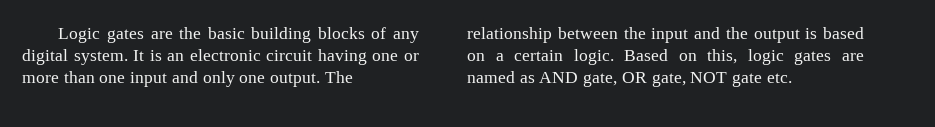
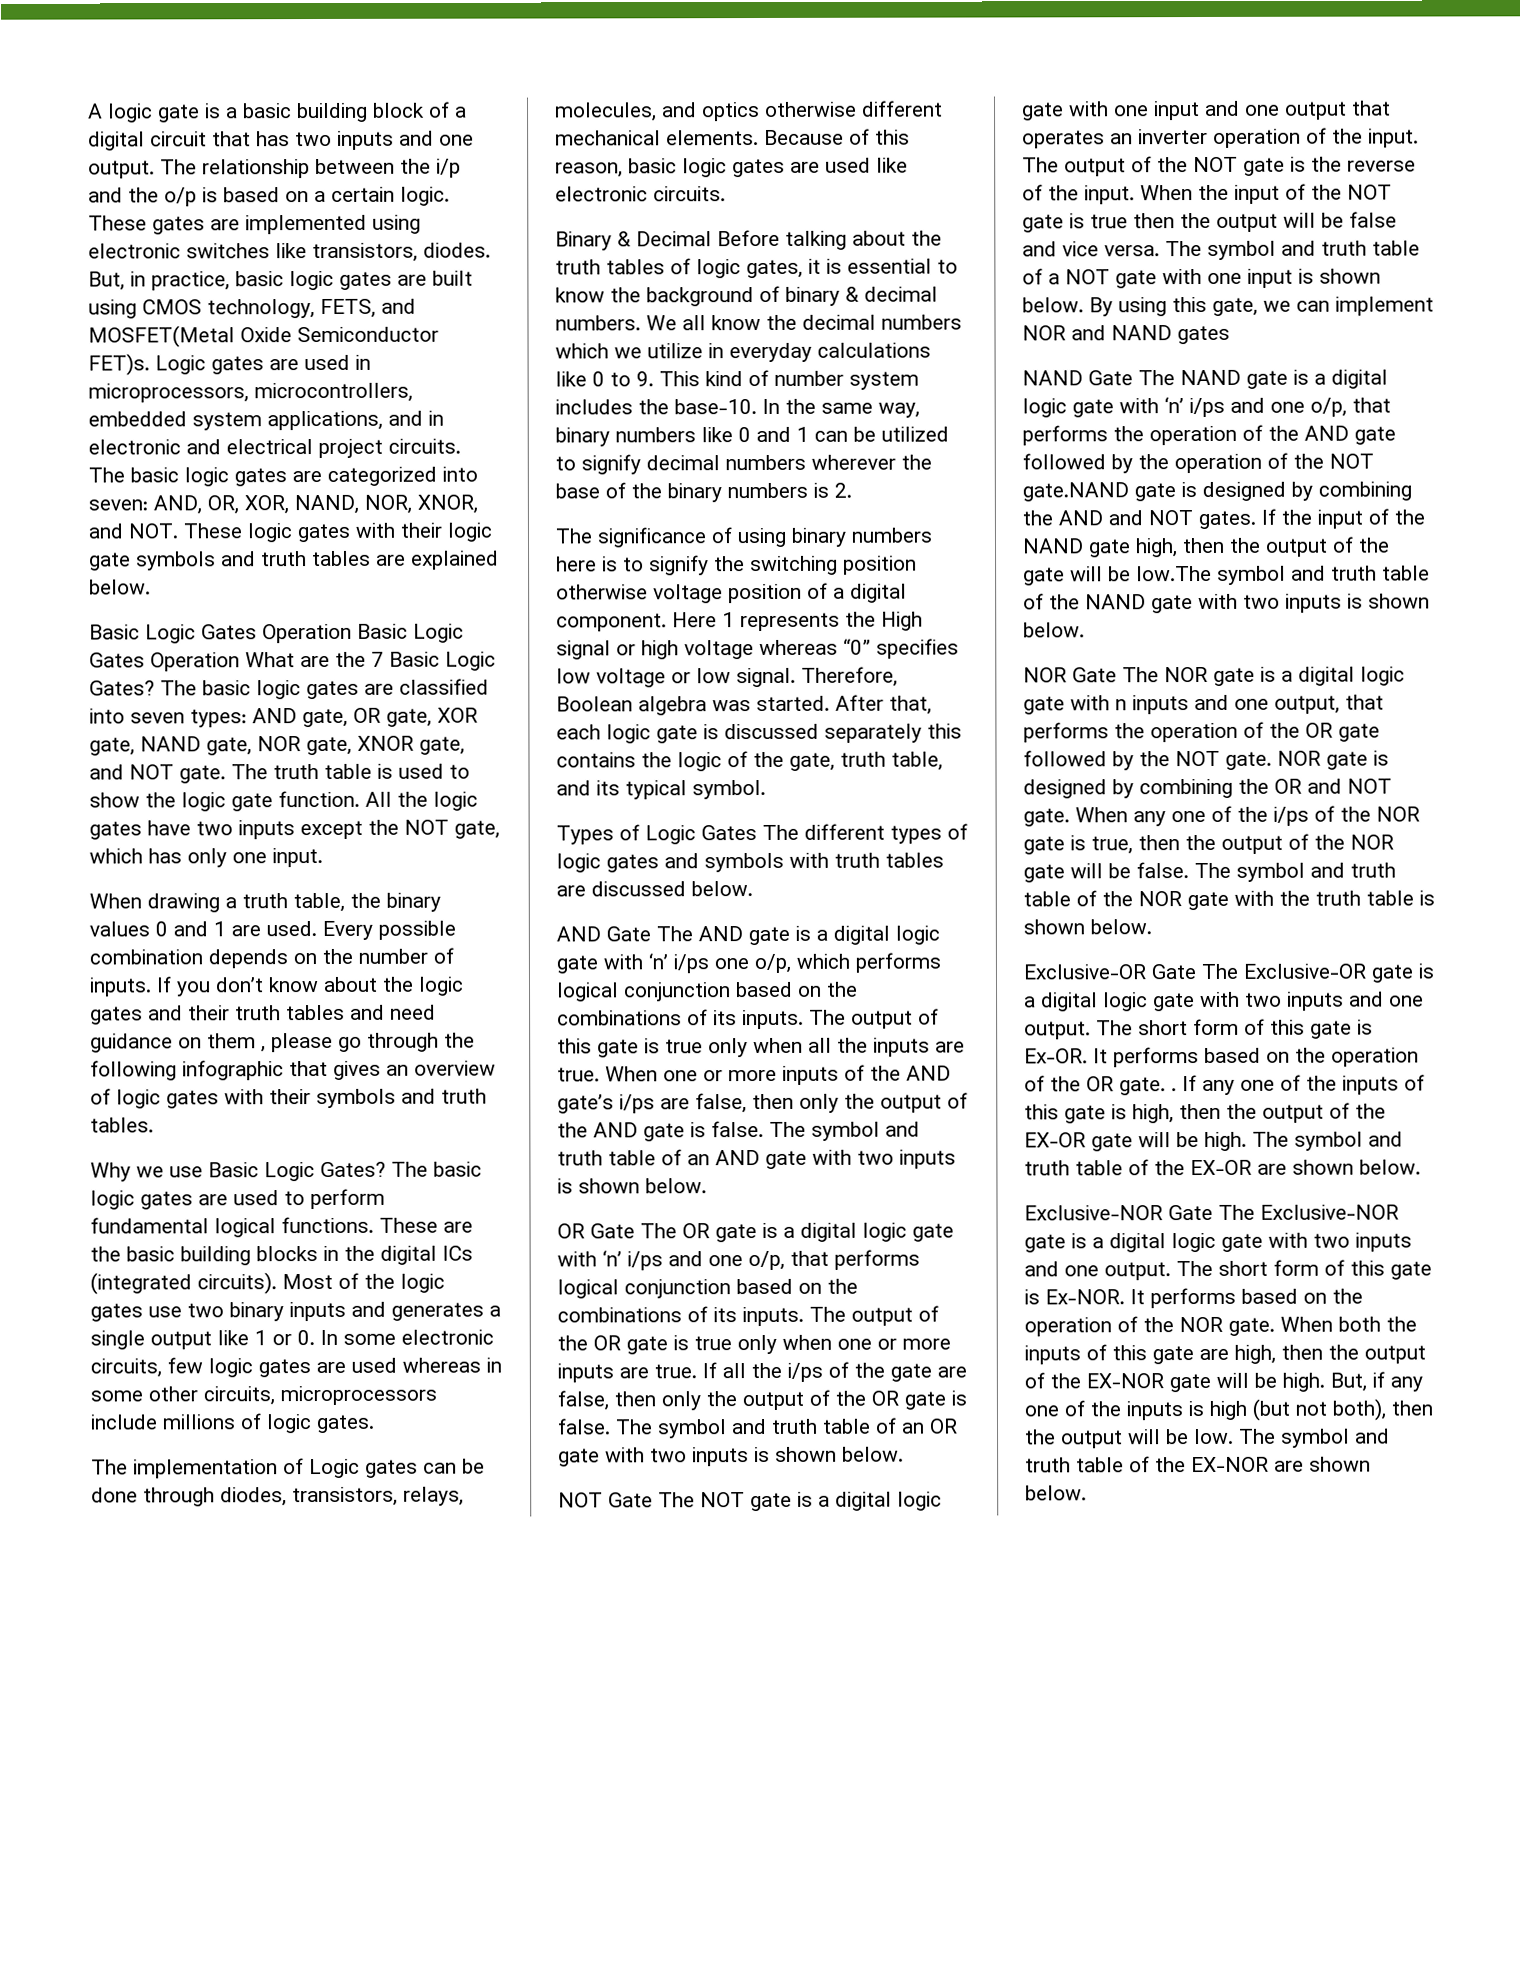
[58,27,419,43] [22,49,419,65] [22,71,235,87] Logic gates are the basic building blocks of any digital system. It is an electronic circuit having one or more than one input and only -> [87,101,467,123] [88,130,434,151] A logic gate is a basic building block of a digital circuit that has two inputs and
[651,28,689,43] input -> [436,158,461,178] i/p
[753,29,800,43] output -> [164,187,197,207] o/p
[624,49,864,65] [467,71,792,87] Based on this, logic gates are named as AND gate, OR gate, NOT gate etc. -> [88,214,421,235] [88,242,491,263] [88,270,473,291] [88,298,416,319] [88,325,439,348] [88,353,371,376] [88,382,413,403] [88,410,444,431] [88,438,461,459] [88,466,478,487] [88,494,478,515] [88,522,492,543] [89,550,499,571] [89,579,151,595] [89,623,464,644] [89,651,496,672] [89,678,489,700] [89,707,478,728] [89,735,465,756] [89,763,470,784] [89,790,478,812] [89,819,500,840] [89,847,323,868] [89,892,441,913] [89,920,456,940] [89,947,454,969] [89,976,464,997] [90,1004,436,1025] [90,1032,475,1053] [90,1060,496,1081] [90,1088,487,1109] [90,1117,154,1133] [90,1161,482,1182] [90,1188,385,1210] [90,1216,473,1238] [90,1245,473,1266] [90,1272,445,1295] [90,1301,501,1322] [90,1329,494,1350] [90,1357,502,1378] [90,1385,437,1406] [90,1413,375,1434] [91,1458,485,1479] [91,1486,464,1507] [554,100,943,122] [555,128,910,146] [555,157,908,178] [555,186,726,202] [555,229,942,251] [555,258,958,279] [555,285,938,307] [555,314,962,331] [555,342,931,363] [555,369,919,390] [555,398,920,418] [555,426,949,447] [555,454,932,475] [555,482,852,503] [555,527,932,548] [556,555,917,576] [556,582,907,604] [556,611,923,632] [556,638,959,660] [556,666,898,688] [556,694,932,716] [556,723,962,744] [556,751,943,772] [556,779,766,800] [556,823,968,845] [556,852,944,873] [556,881,753,897] [556,925,940,946] [556,952,941,974] [556,981,858,1002] [557,1008,939,1030] [557,1037,965,1058] [557,1064,951,1085] [557,1092,968,1114] [557,1120,920,1142] [557,1149,956,1169] [557,1178,707,1194] [557,1222,954,1243] [557,1249,920,1271] [557,1278,858,1299] [557,1305,939,1327] [557,1334,951,1355] [557,1361,967,1383] [557,1389,967,1411] [557,1417,958,1439] [558,1446,904,1467] [558,1491,942,1512] [1021,100,1391,121] [1022,127,1419,149] [1022,156,1416,177] [1022,183,1392,205] [1022,211,1397,233] [1022,240,1420,260] [1022,268,1381,289] [1022,296,1434,317] [1022,325,1230,345] [1022,369,1388,389] [1022,397,1391,418] [1022,424,1396,446] [1022,452,1374,474] [1022,481,1412,502] [1022,508,1425,530] [1022,536,1390,558] [1023,565,1430,586] [1023,593,1430,614] [1023,622,1085,638] [1023,666,1405,686] [1023,694,1384,715] [1023,721,1380,743] [1023,750,1389,771] [1023,778,1392,799] [1023,805,1420,827] [1023,833,1394,855] [1023,862,1396,883] [1023,890,1435,911] [1023,919,1152,935] [1023,963,1434,983] [1024,991,1424,1012] [1024,1018,1373,1040] [1024,1047,1419,1068] [1024,1074,1425,1096] [1024,1102,1386,1124] [1024,1131,1403,1152] [1024,1159,1421,1176] [1024,1204,1399,1221] [1024,1232,1412,1253] [1024,1259,1432,1281] [1024,1287,1363,1309] [1024,1316,1417,1337] [1024,1344,1426,1365] [1024,1371,1423,1393] [1024,1398,1433,1421] [1025,1428,1390,1449] [1025,1456,1371,1473] [1025,1485,1087,1501] These gates are implemented using electronic switches like transistors, diodes. But, in practice, basic logic gates are built using CMOS technology, FETS, and MOSFET(Metal Oxide Semiconductor FET)s. Logic gates are used in microprocessors, microcontrollers, embedded system applications, and in electronic and electrical project circuits. The basic logic gates are categorized into seven: AND, OR, XOR, NAND, NOR, XNOR, and NOT. These logic gates with their logic gate symbols and truth tables are explained below. // Basic Logic Gates Operation Basic Logic Gates Operation What are the 7 Basic Logic Gates? The basic logic gates are classified into seven types: AND gate, OR gate, XOR gate, NAND gate, NOR gate, XNOR gate, and NOT gate. The truth table is used to show the logic gate function. All the logic gates have two inputs except the NOT gate, which has only one input. // When drawing a truth table, the binary values 0 and 1 are used. Every possible combination depends on the number of inputs. If you don’t know about the logic gates and their truth tables and need guidance on them , please go through the following infographic that gives an overview of logic gates with their symbols and truth tables. // Why we use Basic Logic Gates? The basic logic gates are used to perform fundamental logical functions. These are the basic building blocks in the digital ICs (integrated circuits). Most of the logic gates use two binary inputs and generates a single output like 1 or 0. In some electronic circuits, few logic gates are used whereas in some other circuits, microprocessors include millions of logic gates. // The implementation of Logic gates can be done through diodes, transistors, relays, molecules, and optics otherwise different mechanical elements. Because of this reason, basic logic gates are used like electronic circuits. // Binary & Decimal Before talking about the truth tables of logic gates, it is essential to know the background of binary & decimal numbers. We all know the decimal numbers which we utilize in everyday calculations like 0 to 9. This kind of number system includes the base-10. In the same way, binary numbers like 0 and 1 can be utilized to signify decimal numbers wherever the base of the binary numbers is 2. // The significance of using binary numbers here is to signify the switching position otherwise voltage position of a digital component. Here 1 represents the High signal or high voltage whereas “0” specifies low voltage or low signal. Therefore, Boolean algebra was started. After that, each logic gate is discussed separately this contains the logic of the gate, truth table, and its typical symbol. // Types of Logic Gates The different types of logic gates and symbols with truth tables are discussed below. // AND Gate The AND gate is a digital logic gate with ‘n’ i/ps one o/p, which performs logical conjunction based on the combinations of its inputs. The output of this gate is true only when all the inputs are true. When one or more inputs of the AND gate’s i/ps are false, then only the output of the AND gate is false. The symbol and truth table of an AND gate with two inputs is shown below. // OR Gate The OR gate is a digital logic gate with ‘n’ i/ps and one o/p, that performs logical conjunction based on the combinations of its inputs. The output of the OR gate is true only when one or more inputs are true. If all the i/ps of the gate are false, then only the output of the OR gate is false. The symbol and truth table of an OR gate with two inputs is shown below. // NOT Gate The NOT gate is a digital logic gate with one input and one output that operates an inverter operation of the input. The output of the NOT gate is the reverse of the input. When the input of the NOT gate is true then the output will be false and vice versa. The symbol and truth table of a NOT gate with one input is shown below. By using this gate, we can implement NOR and NAND gates // NAND Gate The NAND gate is a digital logic gate with ‘n’ i/ps and one o/p, that performs the operation of the AND gate followed by the operation of the NOT gate.NAND gate is designed by combining the AND and NOT gates. If the input of the NAND gate high, then the output of the gate will be low.The symbol and truth table of the NAND gate with two inputs is shown below. // NOR Gate The NOR gate is a digital logic gate with n inputs and one output, that performs the operation of the OR gate followed by the NOT gate. NOR gate is designed by combining the OR and NOT gate. When any one of the i/ps of the NOR gate is true, then the output of the NOR gate will be false. The symbol and truth table of the NOR gate with the truth table is shown below. // Exclusive-OR Gate The Exclusive-OR gate is a digital logic gate with two inputs and one output. The short form of this gate is Ex-OR. It performs based on the operation of the OR gate. . If any one of the inputs of this gate is high, then the output of the EX-OR gate will be high. The symbol and truth table of the EX-OR are shown below. // Exclusive-NOR Gate The Exclusive-NOR gate is a digital logic gate with two inputs and one output. The short form of this gate is Ex-NOR. It performs based on the operation of the NOR gate. When both the inputs of this gate are high, then the output of the EX-NOR gate will be high. But, if any one of the inputs is high (but not both), then the output will be low. The symbol and truth table of the EX-NOR are shown below.

